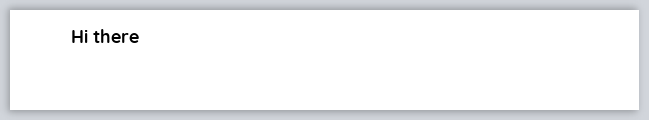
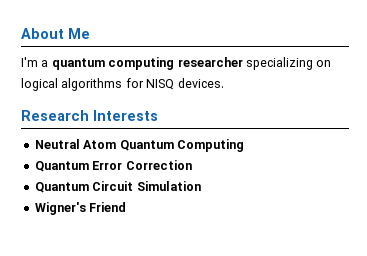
[71,29,139,43] Hi there -> [21,28,90,39] [21,57,332,70] [21,78,224,91] [21,110,158,121] [34,139,244,152] [34,160,192,172] [34,181,201,193] [34,202,127,215] About Me // I'm a quantum computing researcher specializing on logical algorithms for NISQ devices. // Research Interests // Neutral Atom Quantum Computing // Quantum Error Correction // Quantum Circuit Simulation // Wigner's Friend

